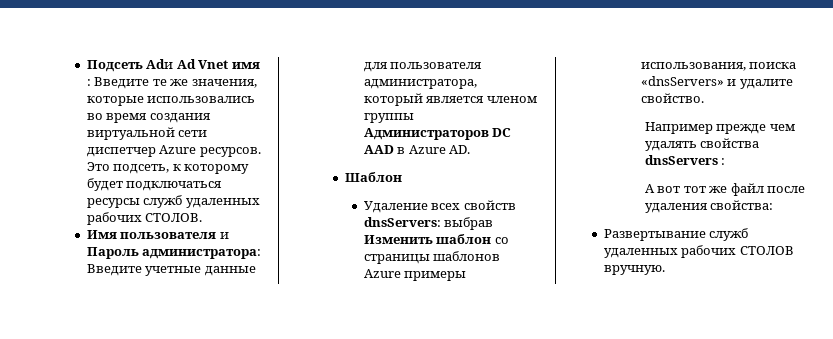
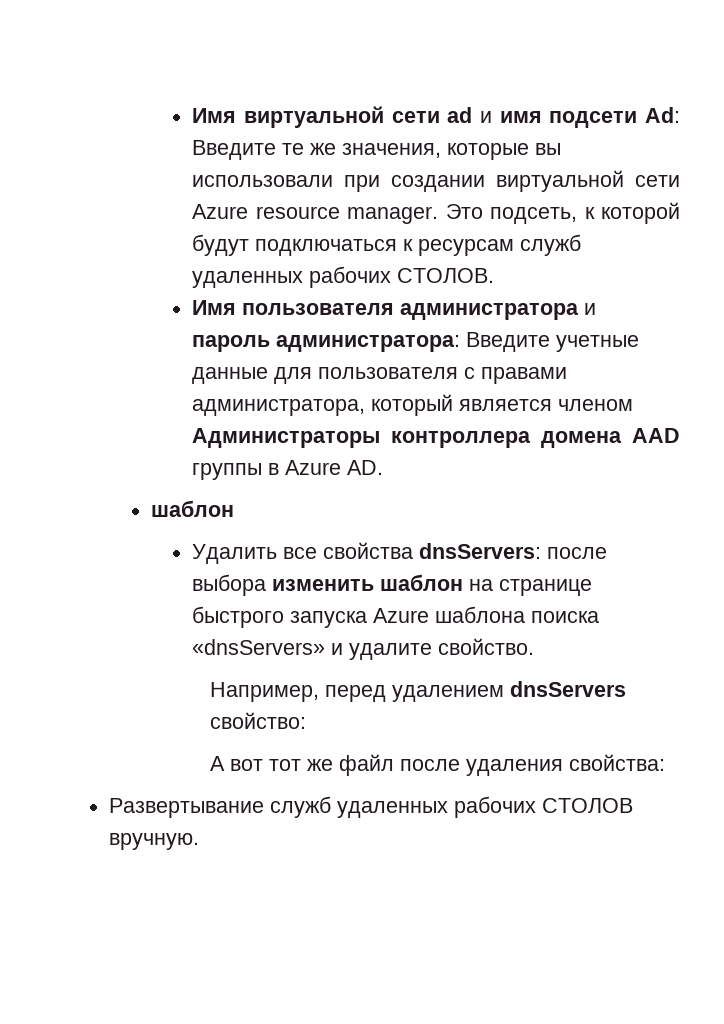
[86,59,260,72] [86,79,91,86] Подсеть Adи Ad Vnet имя : -> [192,106,680,128] Имя виртуальной сети ad и имя подсети Ad:
[147,96,256,103] [86,113,211,123] [86,127,208,140] [86,145,261,157] [86,162,250,174] [86,178,223,191] [86,198,140,208] использовались во время создания виртуальной сети диспетчер Azure ресурсов. Это подсеть, к которому будет подключаться ресурсы -> [535,143,562,155] [192,170,680,192] [192,202,680,224] [192,234,515,256] вы использовали при создании виртуальной сети Azure resource manager. Это подсеть, к которой будут подключаться к ресурсам
[219,232,229,239] [86,247,139,259] и Пароль -> [400,303,597,320] [192,335,271,352] администратора и пароль
(483, 65) none -> [464,367,568,384] с правами
[363,113,414,123] [363,128,512,140] [363,145,471,154] [345,172,403,182] [363,200,516,213] [363,217,494,230] [363,234,509,244] [363,251,501,264] [363,269,467,281] [640,62,746,71] группы Администраторов DC AAD в Azure AD. // Шаблон // Удаление всех свойств dnsServers: выбрав Изменить шаблон со страницы шаблонов Azure примеры использования, -> [192,428,680,448] [192,460,384,480] [150,500,234,517] [192,542,608,564] [192,574,593,596] [192,606,526,628] Администраторы контроллера домена AAD группы в Azure AD. // шаблон // Удалить все свойства dnsServers: после выбора изменить шаблон на странице быстрого запуска Azure шаблона
[644,122,795,134] [644,138,760,151] [644,155,726,165] Например прежде чем удалять свойства dnsServers : -> [210,681,627,702] [210,712,307,729] Например, перед удалением dnsServers свойство:

